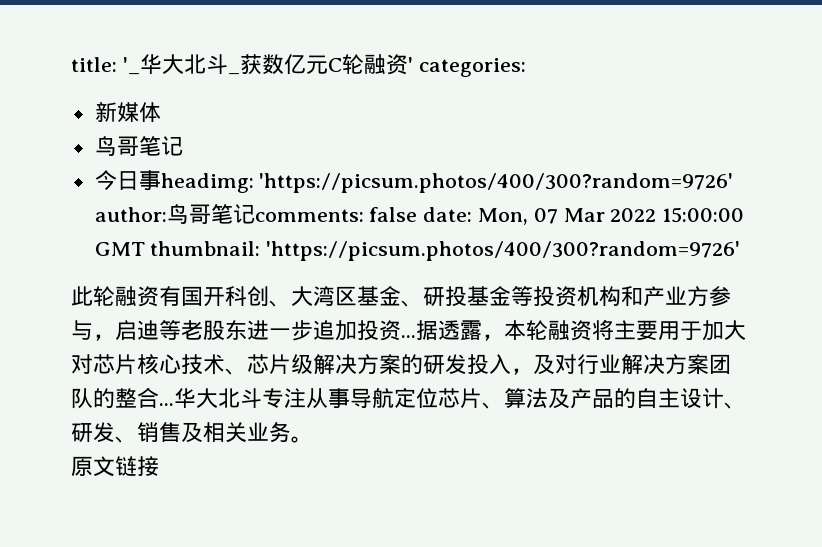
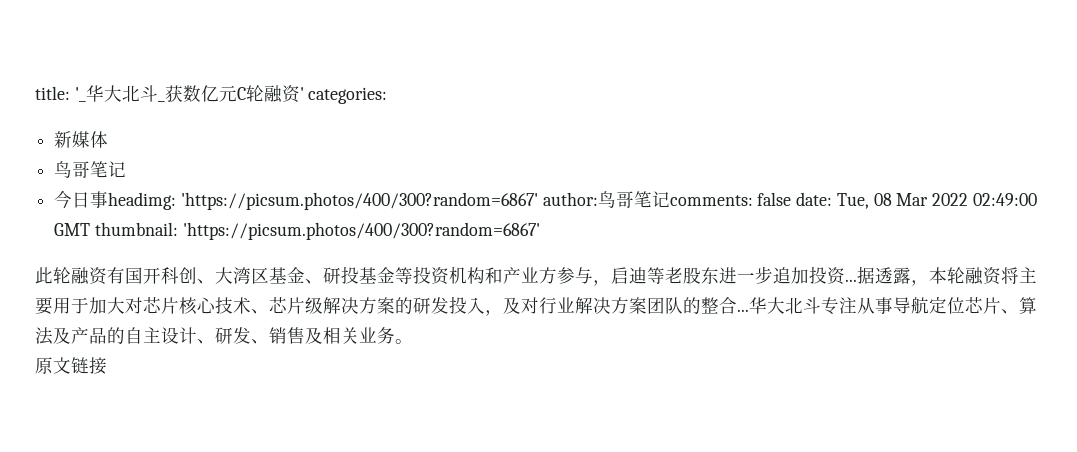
[259,173,734,193] 'https://picsum.photos/400/300?random=9726' -> [180,192,538,210] 'https://picsum.photos/400/300?random=6867'
[478,208,558,225] Mon, 07 -> [836,193,892,209] Tue, 08
[662,207,745,223] 15:00:00 -> [972,193,1037,206] 02:49:00
[266,241,741,261] 'https://picsum.photos/400/300?random=9726' -> [182,222,540,240] 'https://picsum.photos/400/300?random=6867'

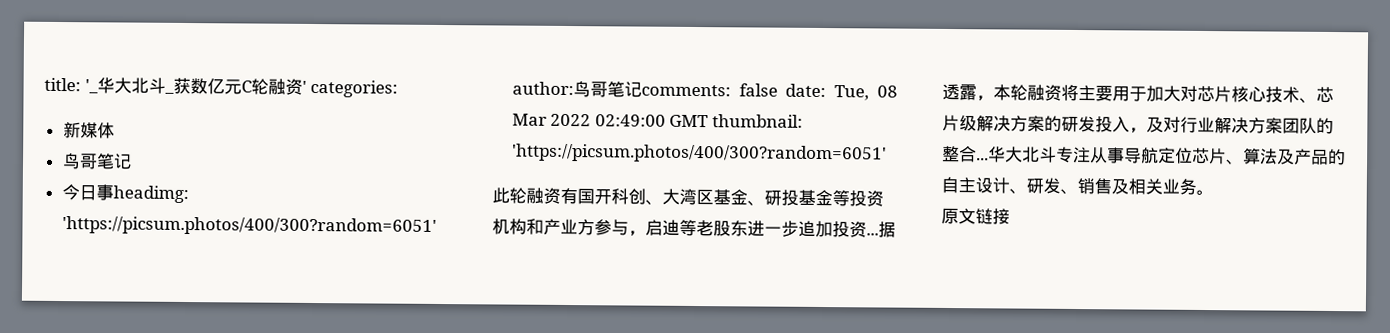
[180,192,538,210] 'https://picsum.photos/400/300?random=6867' -> [61,216,437,236] 'https://picsum.photos/400/300?random=6051'
[182,222,540,240] 'https://picsum.photos/400/300?random=6867' -> [511,143,887,164] 'https://picsum.photos/400/300?random=6051'

